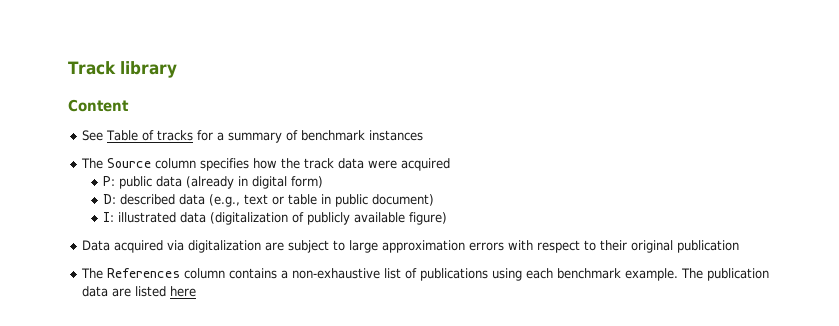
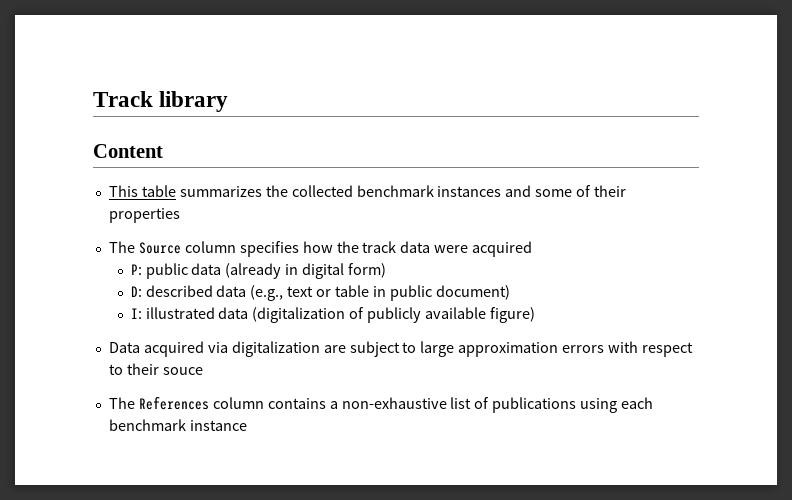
[82,130,424,143] See Table of tracks for a summary of benchmark instances -> [108,185,627,197] [108,208,180,223] This table summarizes the collected benchmark instances and some of their properties
[631,240,740,253] original publication -> [162,367,203,375] souce
[625,268,770,281] [82,286,197,297] example. The publication data are listed here -> [189,420,247,431] instance

